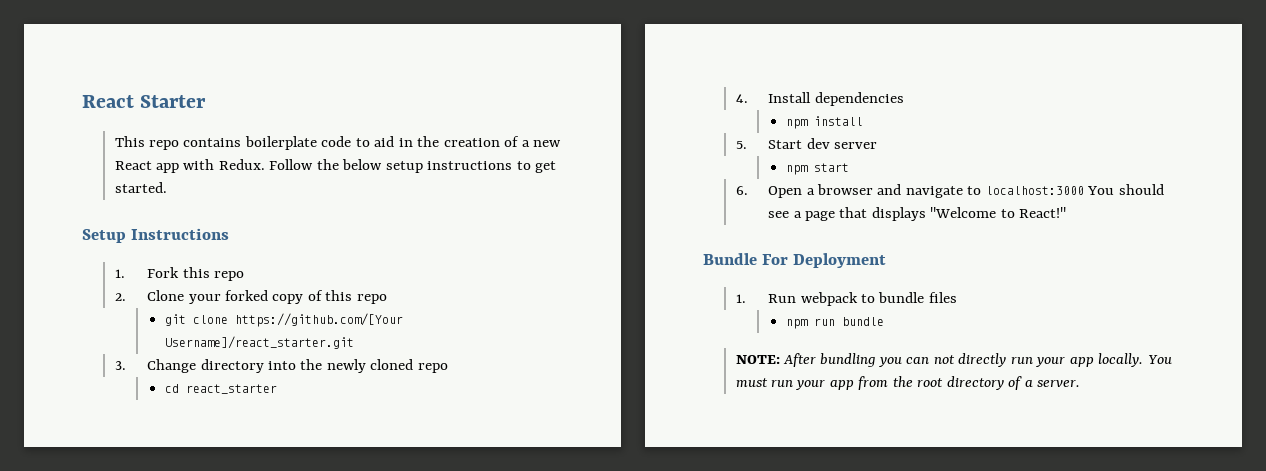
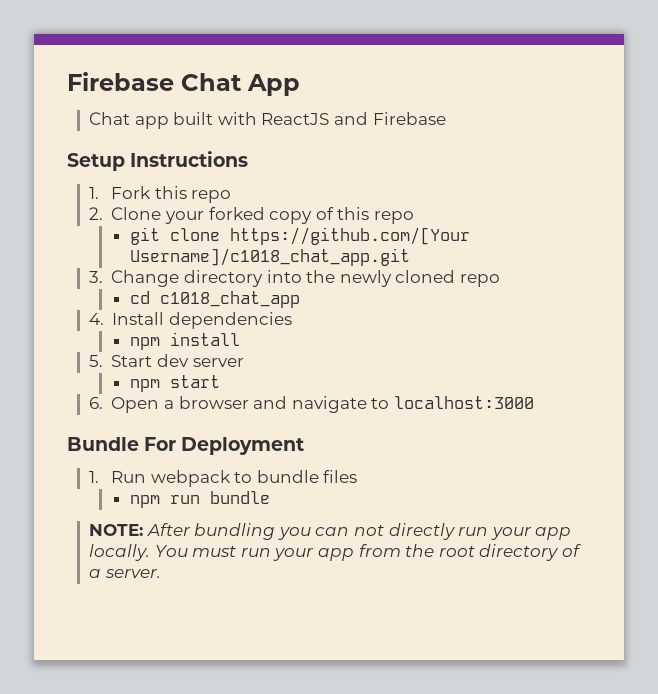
[82,95,207,108] [114,136,562,150] [114,159,557,173] [114,182,167,193] React Starter // This repo contains boilerplate code to aid in the creation of a new React app with Redux. Follow the below setup instructions to get started. -> [67,72,300,96] [88,112,446,129] Firebase Chat App // Chat app built with ReactJS and Firebase
[165,336,355,349] Username]/react_starter.git -> [129,248,410,266] Username]/c1018_chat_app.git
[186,384,278,394] react_starter -> [159,291,300,308] c1018_chat_app
[1087,184,1164,195] [768,207,1067,221] You should see a page that displays "Welcome to React!" -> (535, 402) none

